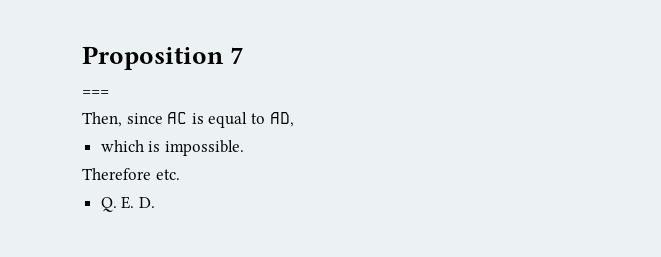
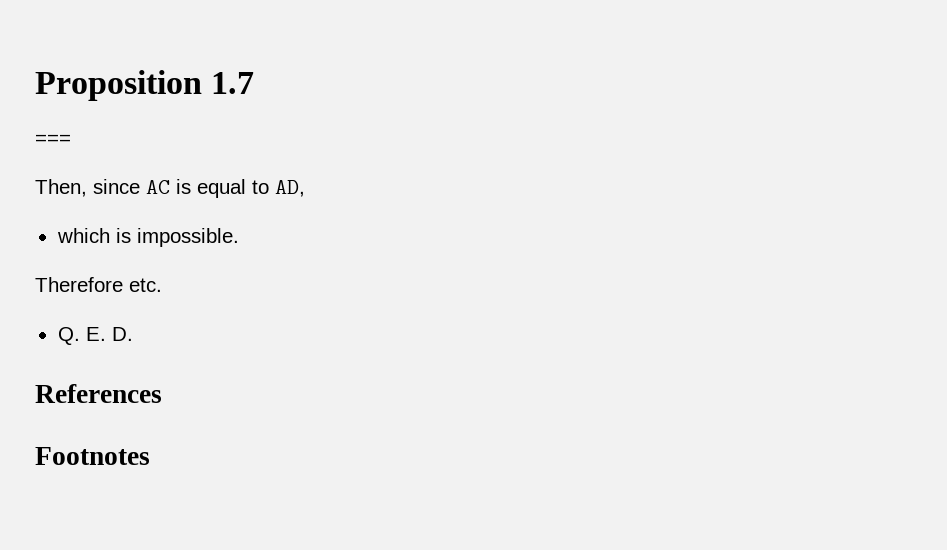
[230,47,245,64] 7 -> [211,72,255,94] 1.7
(155, 202) none -> [35,384,162,403] [35,447,150,465] // References // Footnotes

